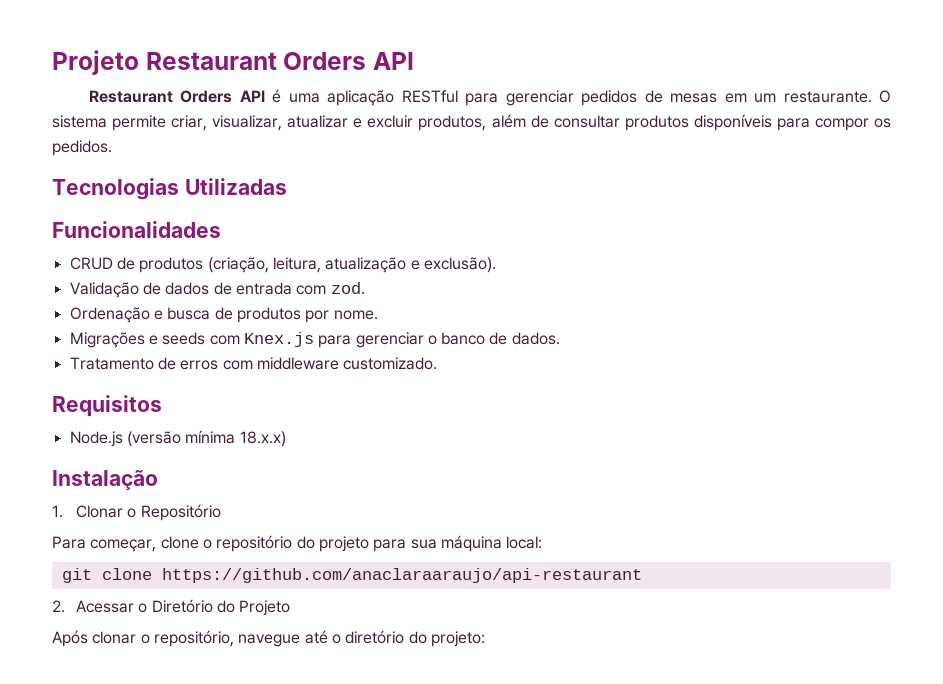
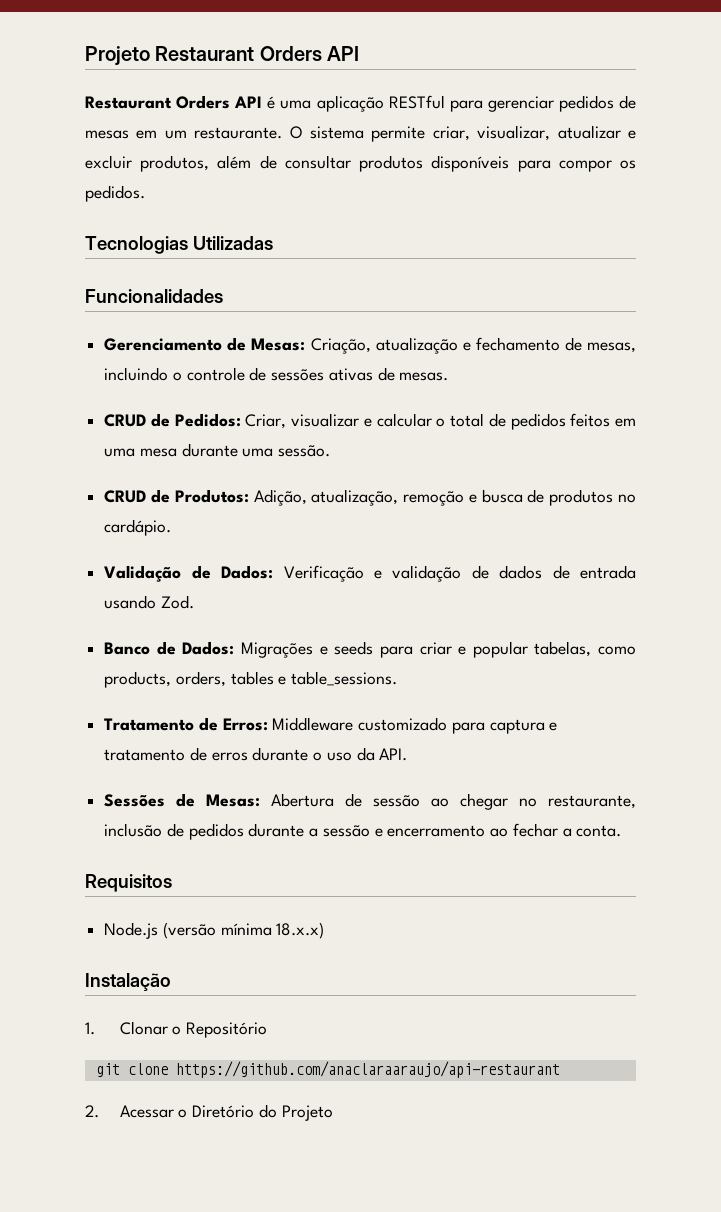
[69,257,496,273] [69,282,365,298] [69,307,378,323] [69,332,560,348] [69,357,438,370] CRUD de produtos (criação, leitura, atualização e exclusão). // Validação de dados de entrada com zod. // Ordenação e busca de produtos por nome. // Migrações e seeds com Knex.js para gerenciar o banco de dados. // Tratamento de erros com middleware customizado. -> [104,337,636,354] [104,367,449,381] [104,413,637,430] [104,443,331,457] [104,489,636,506] [104,519,172,536] [104,565,637,582] [104,595,194,609] [104,641,637,658] [104,671,398,688] [104,717,558,734] [104,747,408,761] [104,793,636,810] [104,823,622,840] Gerenciamento de Mesas: Criação, atualização e fechamento de mesas, incluindo o controle de sessões ativas de mesas. // CRUD de Pedidos: Criar, visualizar e calcular o total de pedidos feitos em uma mesa durante uma sessão. // CRUD de Produtos: Adição, atualização, remoção e busca de produtos no cardápio. // Validação de Dados: Verificação e validação de dados de entrada usando Zod. // Banco de Dados: Migrações e seeds para criar e popular tabelas, como products, orders, tables e table_sessions. // Tratamento de Erros: Middleware customizado para captura e tratamento de erros durante o uso da API. // Sessões de Mesas: Abertura de sessão ao chegar no restaurante, inclusão de pedidos durante a sessão e encerramento ao fechar a conta.
[52,535,543,552] // Para começar, clone o repositório do projeto para sua máquina local: -> (268, 1030) none
[52,630,485,647] // Após clonar o repositório, navegue até o diretório do projeto: -> (333, 1113) none

